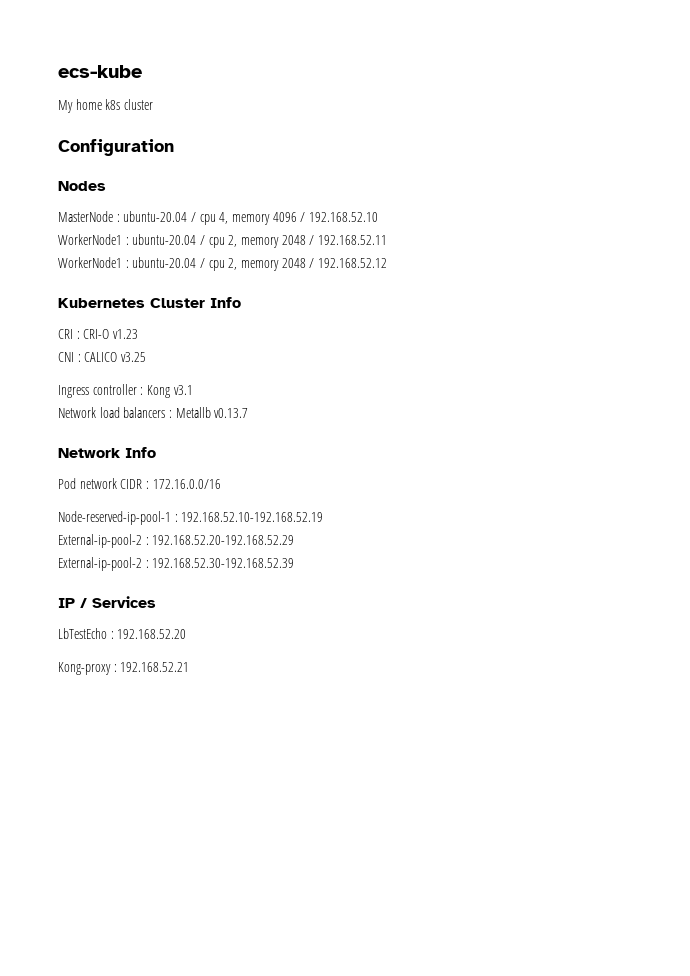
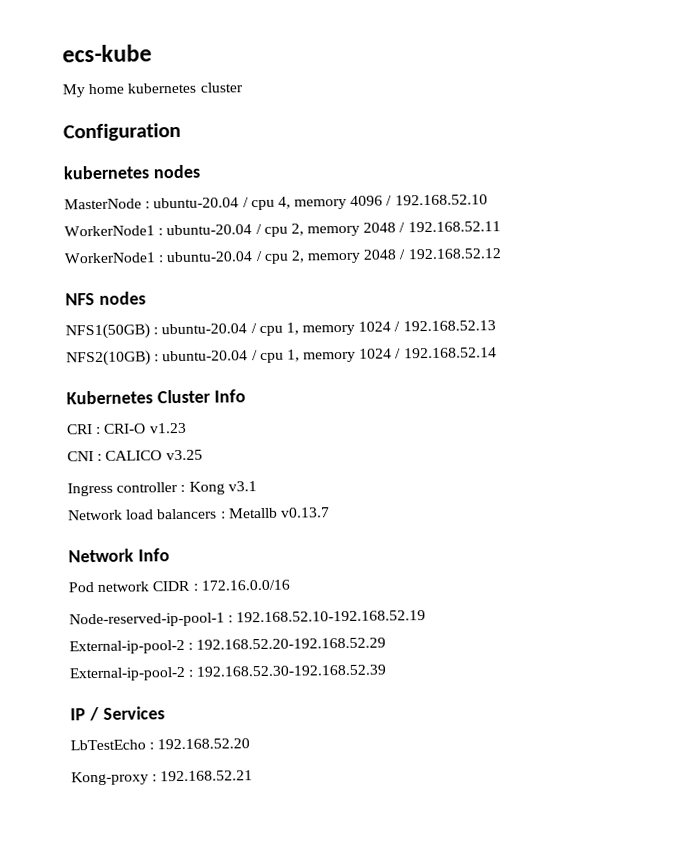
[105,99,121,110] k8s -> [127,82,197,94] kubernetes
[58,181,106,191] Nodes -> [63,164,200,180] kubernetes nodes
(387, 263) none -> [65,291,146,306] [65,320,496,340] [66,347,497,367] // NFS nodes // NFS1(50GB) : ubuntu-20.04 / cpu 1, memory 1024 / 192.168.52.13 // NFS2(10GB) : ubuntu-20.04 / cpu 1, memory 1024 / 192.168.52.14

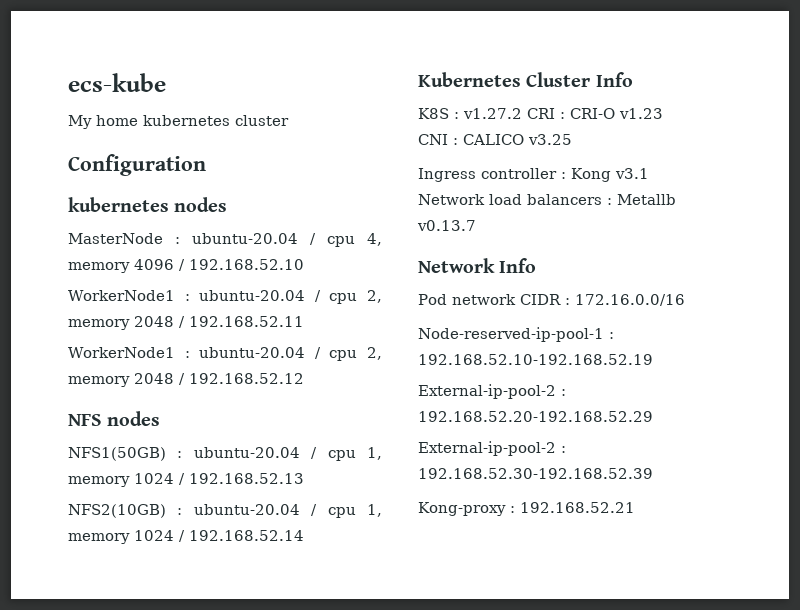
(246, 396) none -> [418,108,522,119] K8S : v1.27.2
[70,706,165,722] [70,738,251,751] // IP / Services // LbTestEcho : 192.168.52.20 -> (653, 473) none

